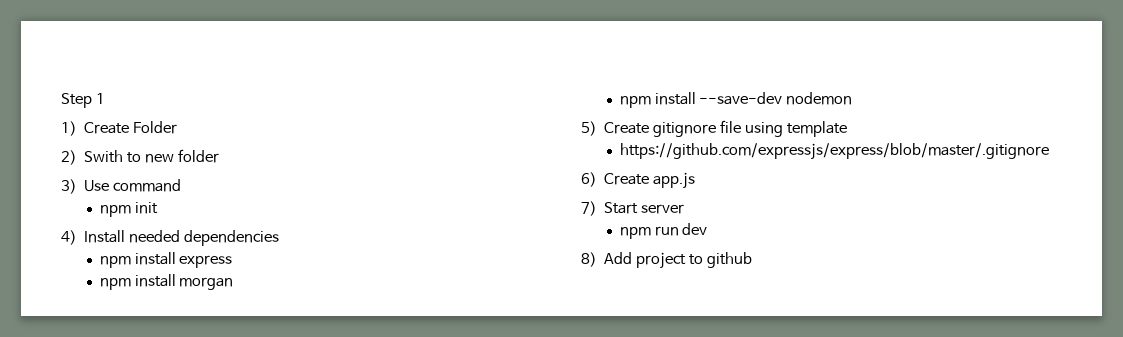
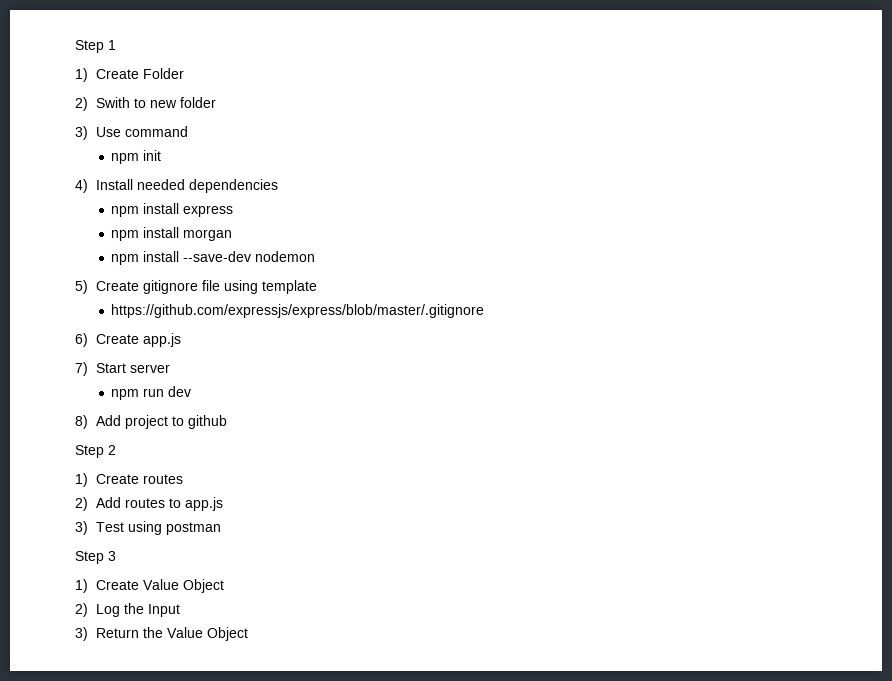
(752, 260) none -> [75,445,116,458] [75,473,183,487] [75,497,223,511] [75,521,221,535] [75,551,116,564] [75,579,224,593] [75,603,180,617] [75,627,248,641] // Step 2 // 1) Create routes // 2) Add routes to app.js // 3) Test using postman // Step 3 // 1) Create Value Object // 2) Log the Input // 3) Return the Value Object

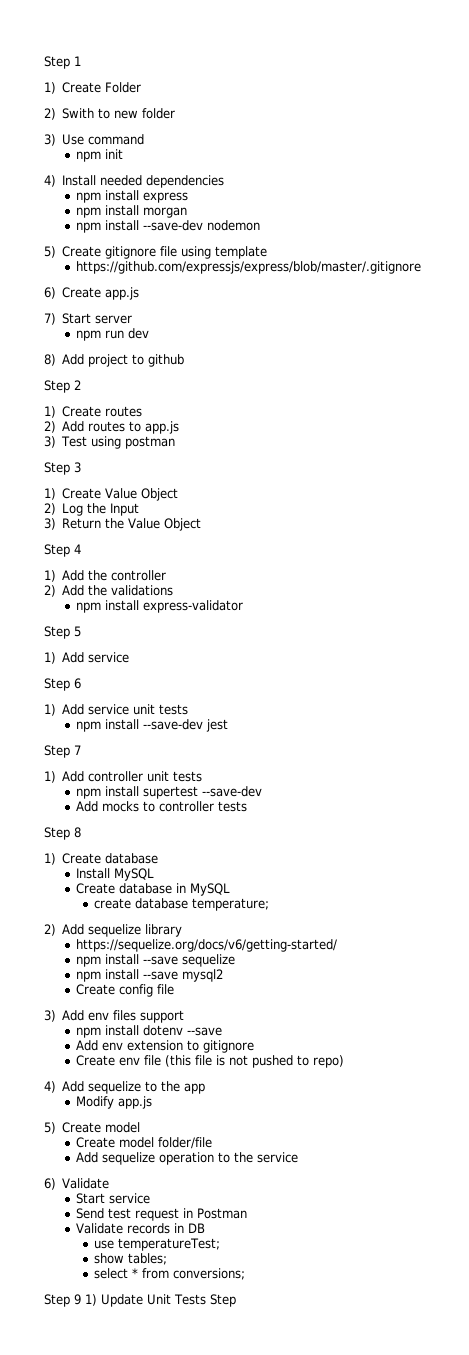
(248, 634) none -> [44,544,81,557] [44,570,167,582] [44,585,174,597] [76,600,244,613] [44,626,81,639] [44,652,130,664] [44,678,81,691] [44,704,189,716] [76,719,229,732] [44,745,81,758] [44,771,203,783] [76,786,263,799] [76,801,248,812] [44,827,81,840] [44,853,159,865] [76,868,155,881] [76,883,231,896] [94,898,270,911] [44,924,183,937] [76,939,338,952] [76,954,236,967] [76,969,224,982] [76,984,175,997] [44,1010,185,1023] [76,1025,223,1038] [76,1040,255,1053] [76,1055,345,1068] [44,1081,206,1094] [76,1096,153,1109] [44,1122,141,1134] [76,1137,213,1149] [76,1152,299,1165] [44,1178,110,1190] [76,1193,151,1204] [76,1208,248,1221] [76,1223,206,1234] [94,1238,221,1251] [94,1253,168,1265] [94,1268,246,1280] [44,1294,236,1307] // Step 4 // 1) Add the controller // 2) Add the validations // npm install express-validator // Step 5 // 1) Add service // Step 6 // 1) Add service unit tests // npm install --save-dev jest // Step 7 // 1) Add controller unit tests // npm install supertest --save-dev // Add mocks to controller tests // Step 8 // 1) Create database // Install MySQL // Create database in MySQL // create database temperature; // 2) Add sequelize library // https://sequelize.org/docs/v6/getting-started/ // npm install --save sequelize // npm install --save mysql2 // Create config file // 3) Add env files support // npm install dotenv --save // Add env extension to gitignore // Create env file (this file is not pushed to repo) // 4) Add sequelize to the app // Modify app.js // 5) Create model // Create model folder/file // Add sequelize operation to the service // 6) Validate // Start service // Send test request in Postman // Validate records in DB // use temperatureTest; // show tables; // select * from conversions; // Step 9 1) Update Unit Tests Step

